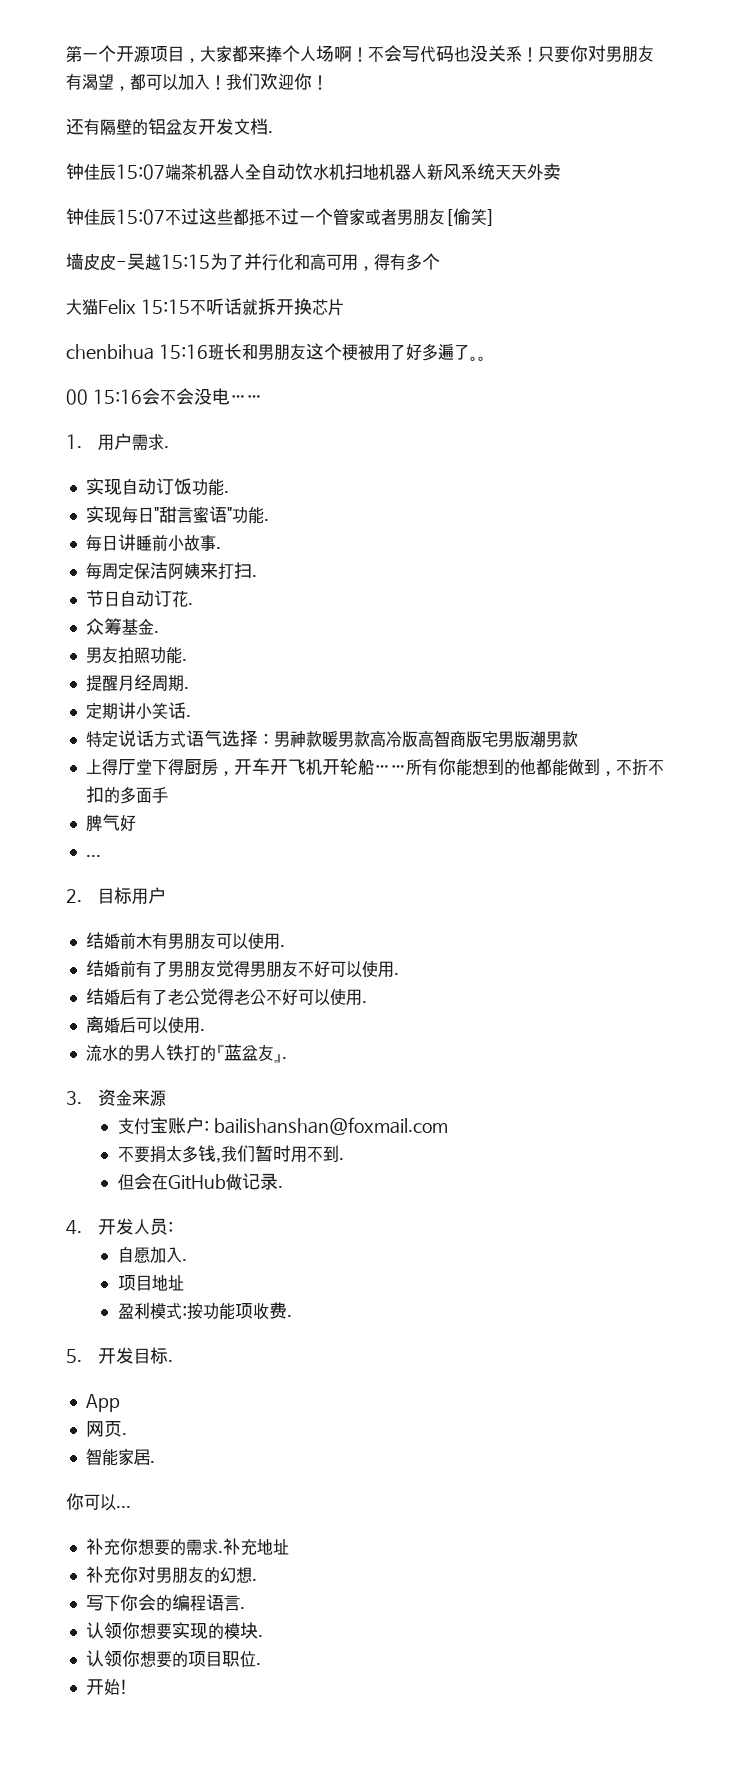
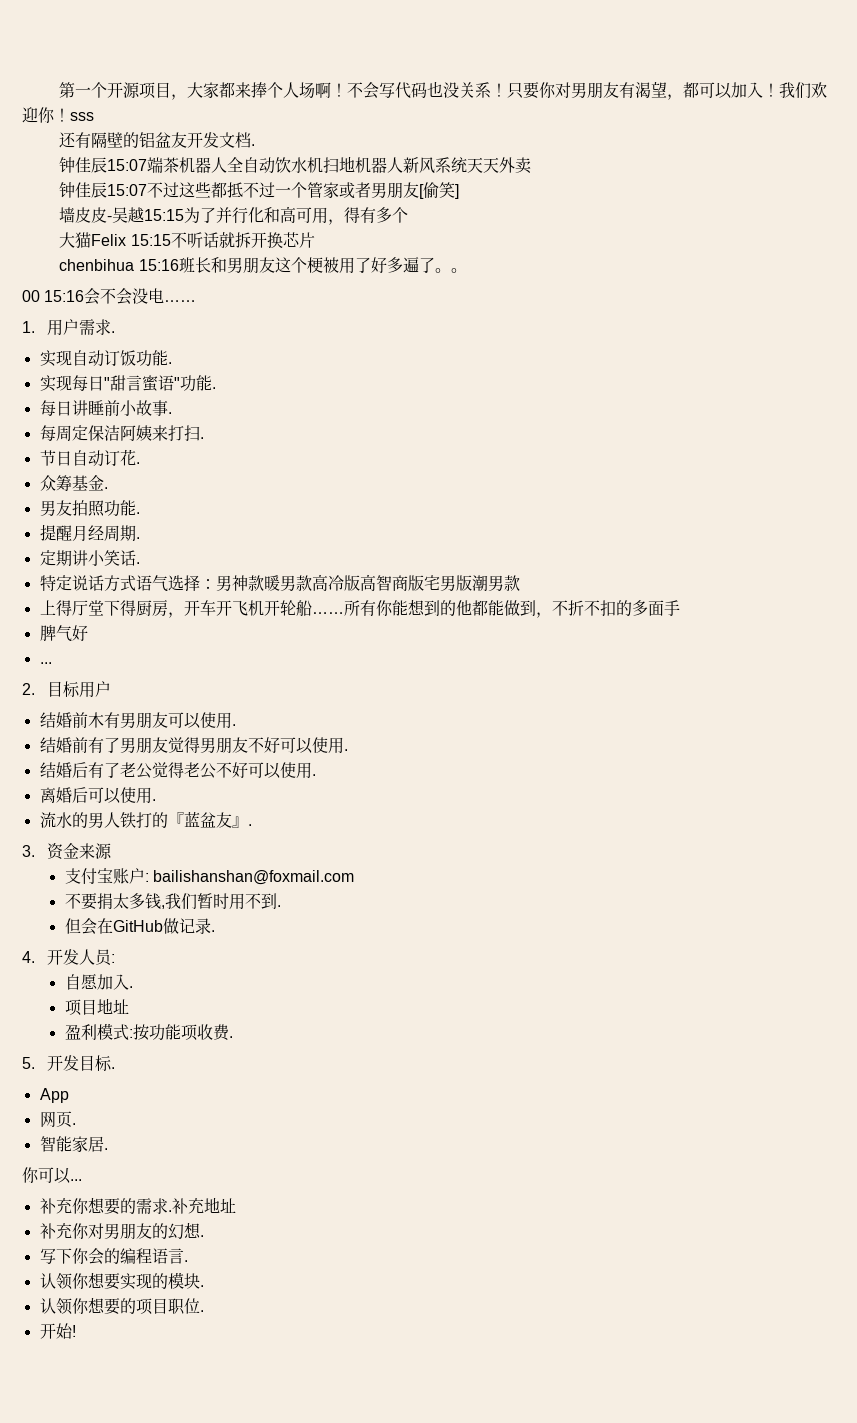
(328, 82) none -> [70,112,94,121] sss

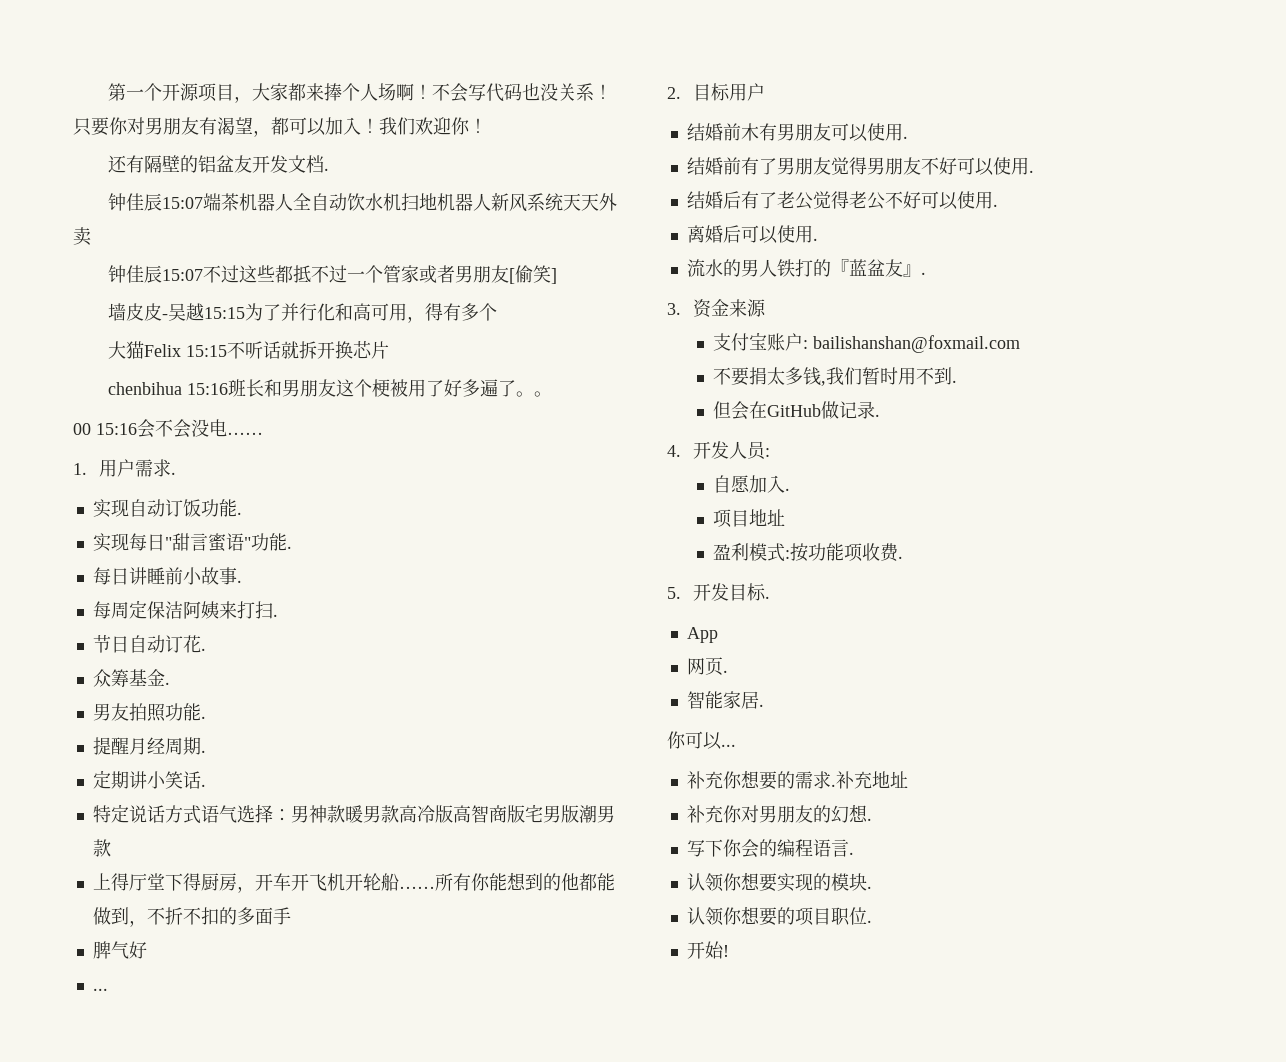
[70,112,94,121] sss -> (487, 125) none

